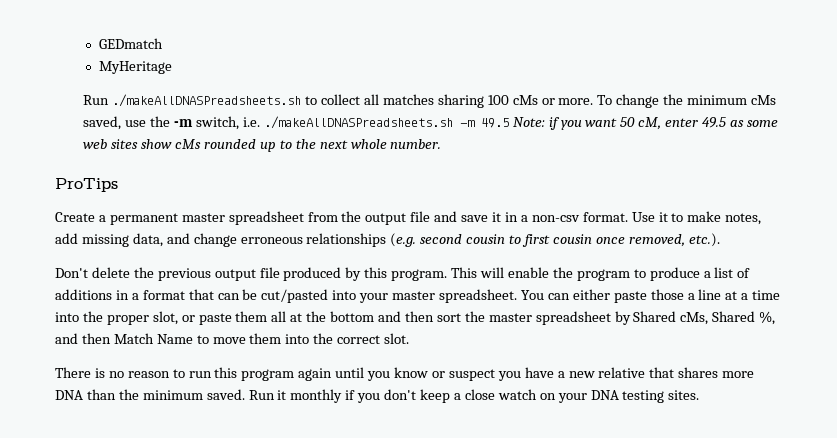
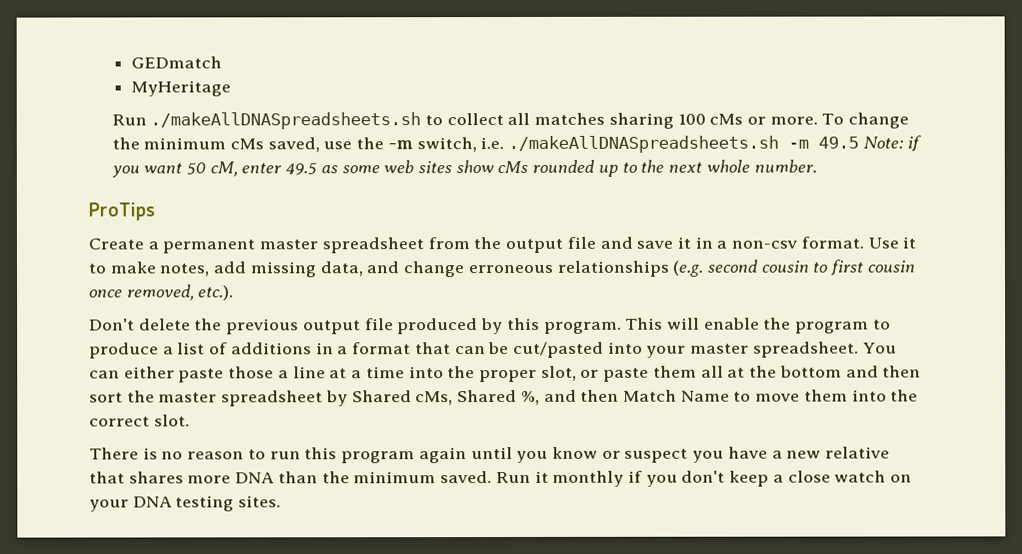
[112,94,302,107] ./makeAllDNASPreadsheets.sh -> [150,112,422,130] ./makeAllDNASpreadsheets.sh
[263,116,453,129] ./makeAllDNASPreadsheets.sh -> [508,135,780,154] ./makeAllDNASpreadsheets.sh

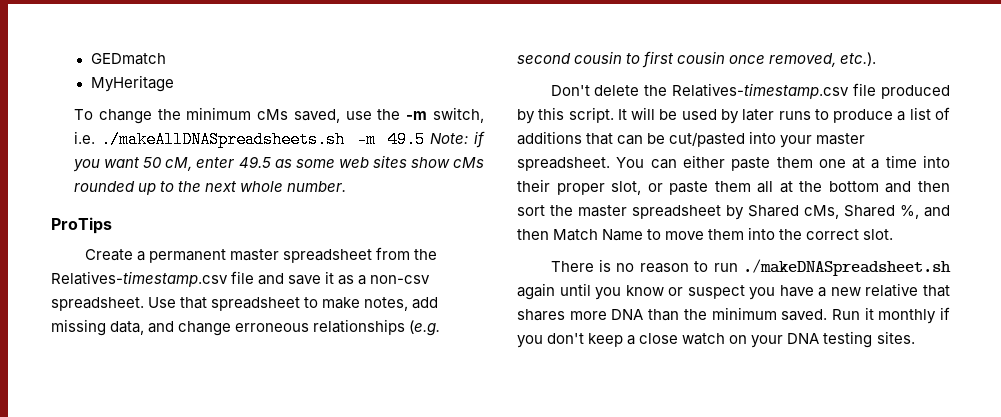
[111,112,818,130] Run ./makeAllDNASpreadsheets.sh to collect all matches sharing 100 cMs or more. -> (174, 83) none
[505,238,564,254] output -> [51,271,228,287] Relatives-timestamp.csv
[694,236,713,249] in -> [338,275,355,285] as
[800,236,917,249] format. Use it -> [51,297,301,311] spreadsheet. Use that spreadsheet
[226,318,361,335] previous output -> [672,83,850,99] Relatives-timestamp.csv
[543,317,870,334] program. This will enable the program -> [568,107,811,124] script. It will be used by later runs
[315,342,412,355] in a format -> (582, 138) none
[228,366,326,379] those a line -> [776,157,846,168] them one
[447,366,476,379] the -> [517,179,550,192] their
[304,447,416,464] this program -> [743,259,951,276] ./makeDNASpreadsheet.sh

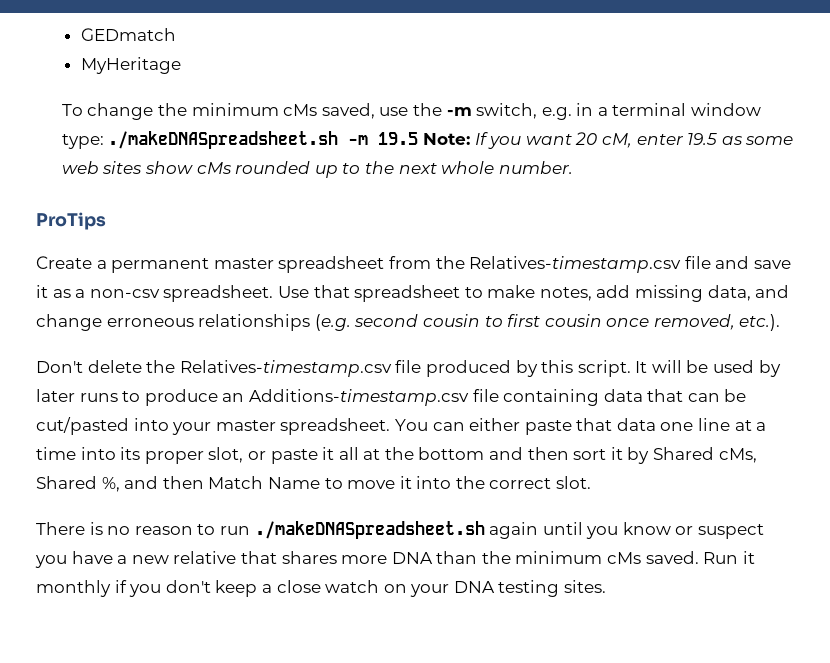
[74,131,485,148] i.e. ./makeAllDNASpreadsheets.sh -m 49.5 Note: if -> [541,103,762,120] [61,131,488,149] e.g. in a terminal window type: ./makeDNASpreadsheet.sh -m 19.5 Note: If
[143,157,163,168] 50 -> [575,132,598,145] 20
[238,156,271,168] 49.5 -> [687,133,718,145] 19.5
[897,107,950,121] [517,131,582,145] a list of additions -> [222,389,643,406] an Additions-timestamp.csv file containing data
[776,157,846,168] them one -> [576,418,731,431] that data one line
[517,179,550,192] their -> [120,447,141,460] its
[714,181,751,192] them -> [322,447,335,460] it
[550,205,721,219] the master spreadsheet -> [610,447,623,460] it
[708,229,745,240] them -> [399,476,412,489] it
(777, 313) none -> [607,552,642,564] cMs

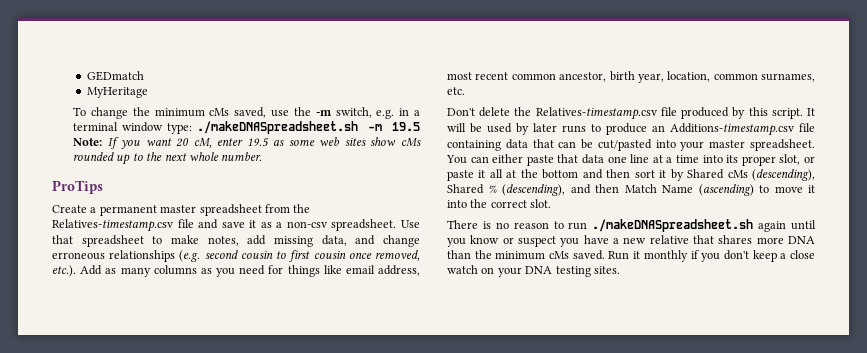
(781, 322) none -> [80,265,421,277] [447,71,815,83] [447,87,465,95] Add as many columns as you need for things like email address, most recent common ancestor, birth year, location, common surnames, etc.
[718,448,757,463] [36,476,120,492] cMs, Shared %, -> [727,169,815,181] [447,184,565,196] cMs (descending), Shared % (descending),
(320, 483) none -> [698,184,754,196] (ascending)

